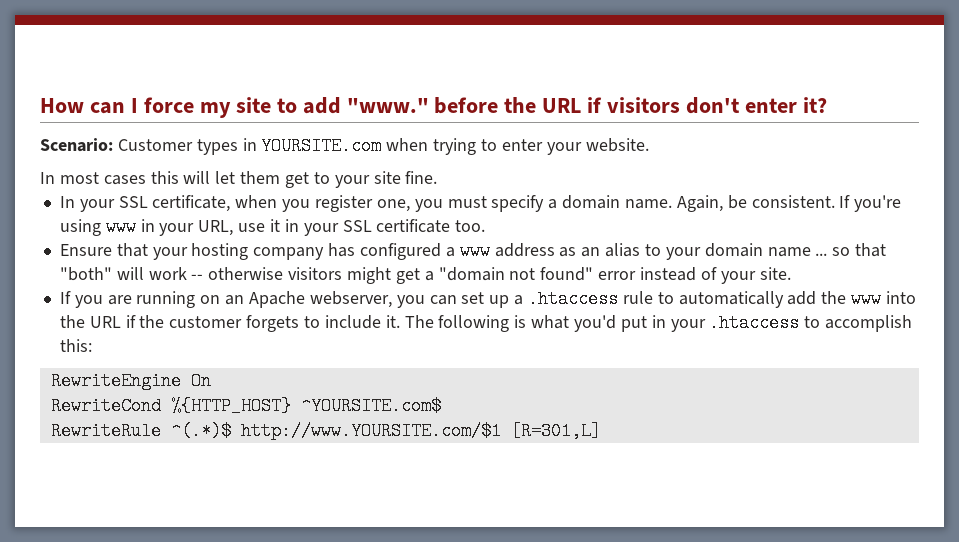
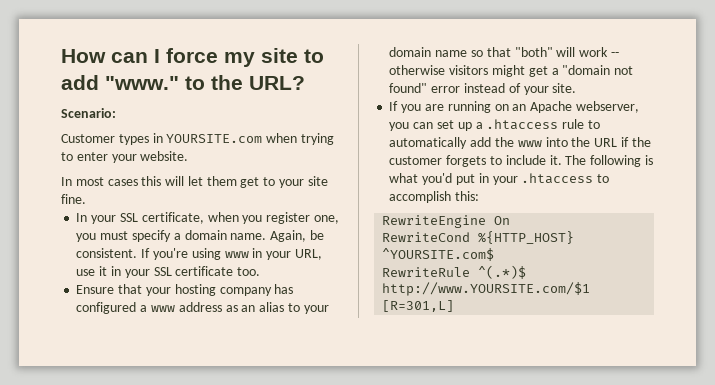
[434,97,828,114] before the URL if visitors don't enter it? -> [185,75,305,90] to the URL?
(113, 145) none -> (116, 113) //
[815,253,828,256] ... -> (468, 53) none

